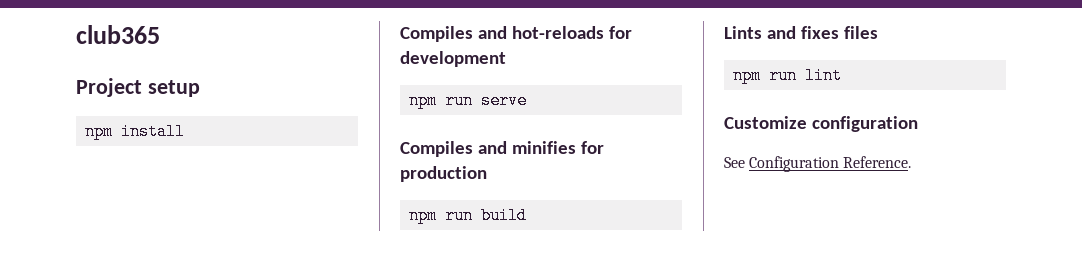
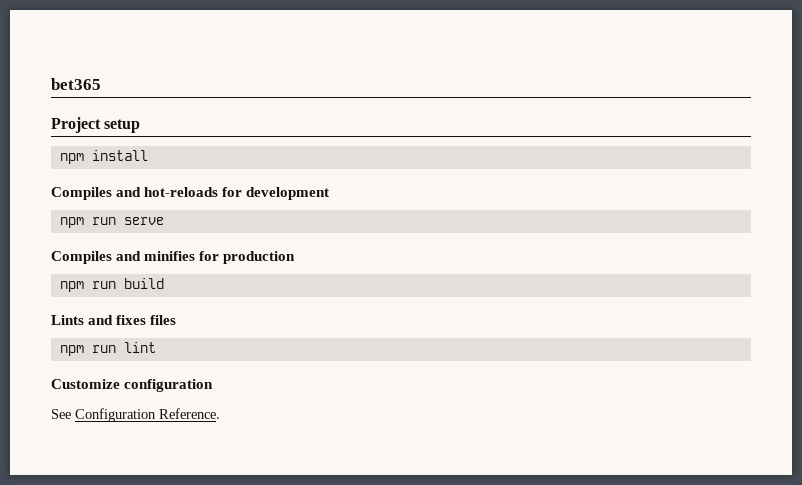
[76,25,160,44] club365 -> [51,78,101,90] bet365

